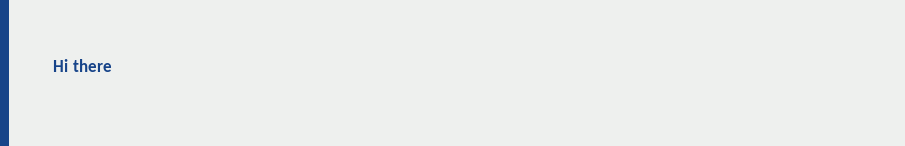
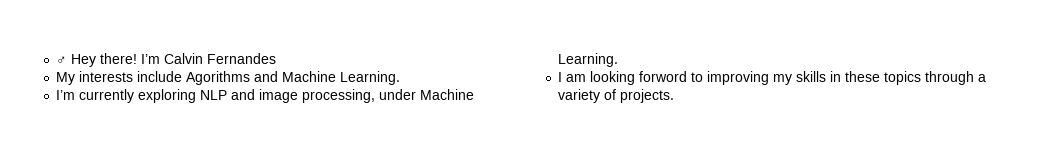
[53,59,112,72] Hi there -> [56,53,277,67] [56,71,401,85] [56,89,475,103] [558,53,619,67] [558,71,987,85] [558,89,675,103] ♂ Hey there! I’m Calvin Fernandes // My interests include Agorithms and Machine Learning. // I’m currently exploring NLP and image processing, under Machine Learning. // I am looking forword to improving my skills in these topics through a variety of projects.

